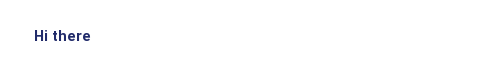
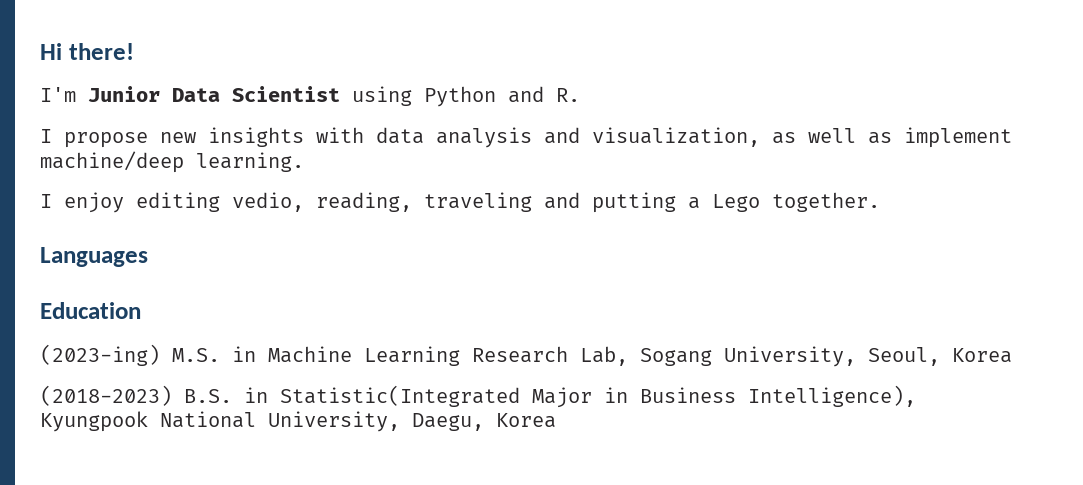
[52,30,91,41] there -> [68,43,134,60] [40,86,580,107] [40,127,1012,148] [40,151,304,173] [40,192,880,213] [40,247,148,267] [40,302,141,319] [40,344,1012,367] [40,385,916,408] [40,411,556,432] there! // I'm Junior Data Scientist using Python and R. // I propose new insights with data analysis and visualization, as well as implement machine/deep learning. // I enjoy editing vedio, reading, traveling and putting a Lego together. // Languages // Education // (2023-ing) M.S. in Machine Learning Research Lab, Sogang University, Seoul, Korea // (2018-2023) B.S. in Statistic(Integrated Major in Business Intelligence), Kyungpook National University, Daegu, Korea

